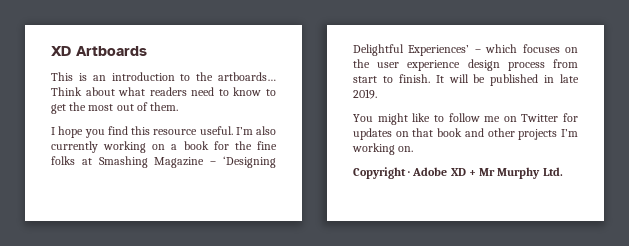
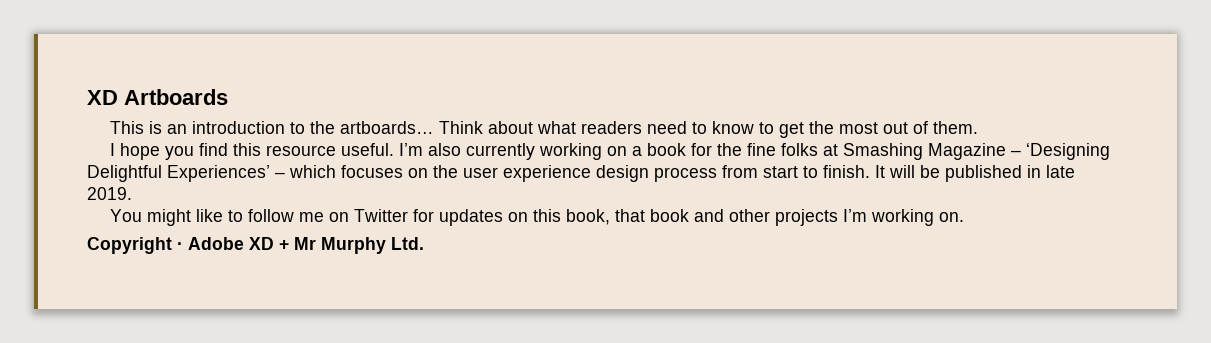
(409, 134) none -> [532,209,610,225] this book,

